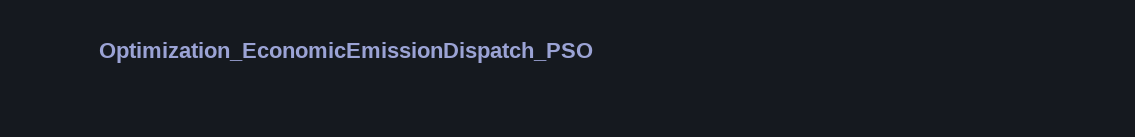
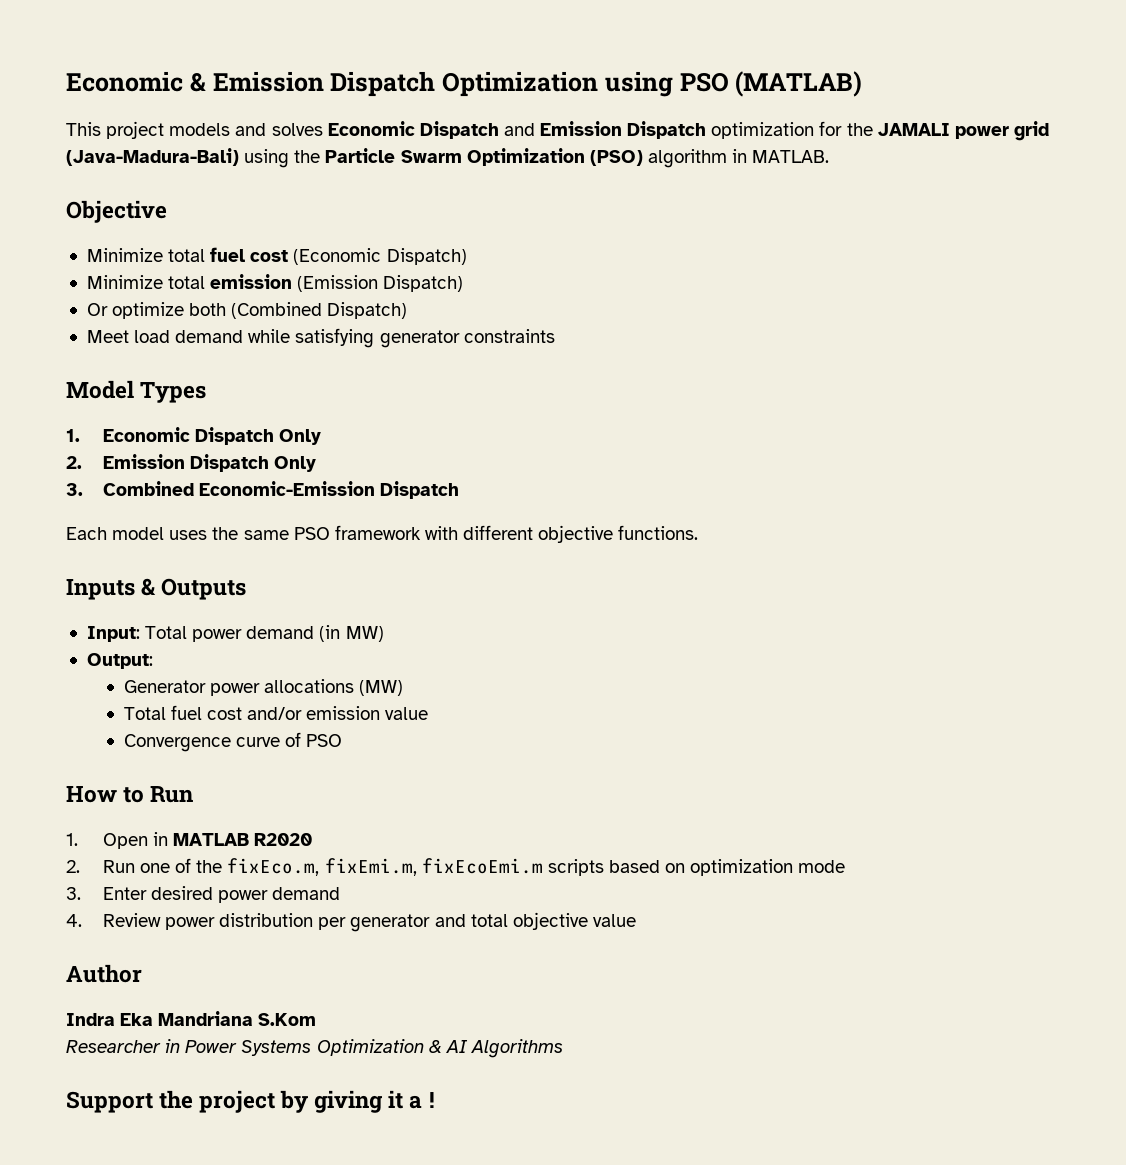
[99,42,593,63] Optimization_EconomicEmissionDispatch_PSO -> [66,71,863,97] [66,121,1049,141] [66,148,830,168] [66,200,167,223] [86,247,467,265] [86,274,464,292] [86,302,408,319] [86,328,555,348] [66,380,207,403] [66,427,322,445] [66,454,317,472] [66,481,460,499] [66,525,699,543] [66,578,247,600] [86,625,384,642] [86,653,153,669] [123,679,404,696] [123,705,429,720] [123,732,343,752] [66,786,194,803] [66,832,313,849] [66,858,846,876] [66,886,341,903] [66,912,636,932] [66,964,142,983] [66,1011,317,1026] [66,1039,563,1058] [66,1090,435,1113] Economic & Emission Dispatch Optimization using PSO (MATLAB) // This project models and solves Economic Dispatch and Emission Dispatch optimization for the JAMALI power grid (Java-Madura-Bali) using the Particle Swarm Optimization (PSO) algorithm in MATLAB. // Objective // Minimize total fuel cost (Economic Dispatch) // Minimize total emission (Emission Dispatch) // Or optimize both (Combined Dispatch) // Meet load demand while satisfying generator constraints // Model Types // 1. Economic Dispatch Only // 2. Emission Dispatch Only // 3. Combined Economic-Emission Dispatch // Each model uses the same PSO framework with different objective functions. // Inputs & Outputs // Input: Total power demand (in MW) // Output: // Generator power allocations (MW) // Total fuel cost and/or emission value // Convergence curve of PSO // How to Run // 1. Open in MATLAB R2020 // 2. Run one of the fixEco.m, fixEmi.m, fixEcoEmi.m scripts based on optimization mode // 3. Enter desired power demand // 4. Review power distribution per generator and total objective value // Author // Indra Eka Mandriana S.Kom // Researcher in Power Systems Optimization & AI Algorithms // Support the project by giving it a !

